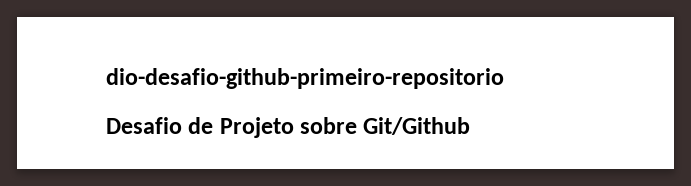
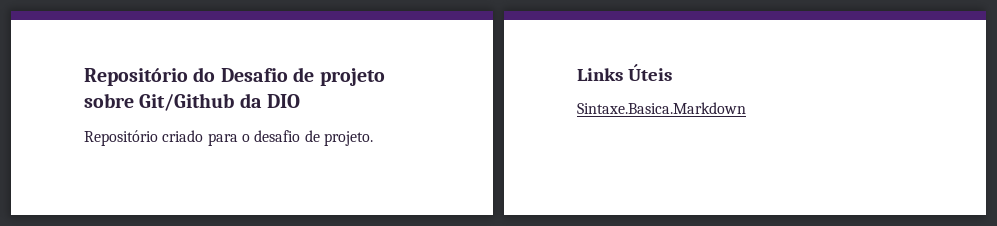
[106,68,504,89] dio-desafio-github-primeiro-repositorio // -> [84,67,216,86] Repositório do
[219,117,294,138] Projeto -> [319,68,385,86] projeto
(471, 126) none -> [239,93,301,108] [84,130,373,146] [577,64,672,81] [577,102,746,114] da DIO // Repositório criado para o desafio de projeto. // Links Úteis // Sintaxe.Basica.Markdown

